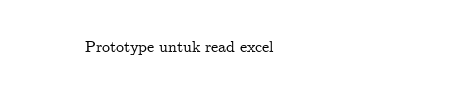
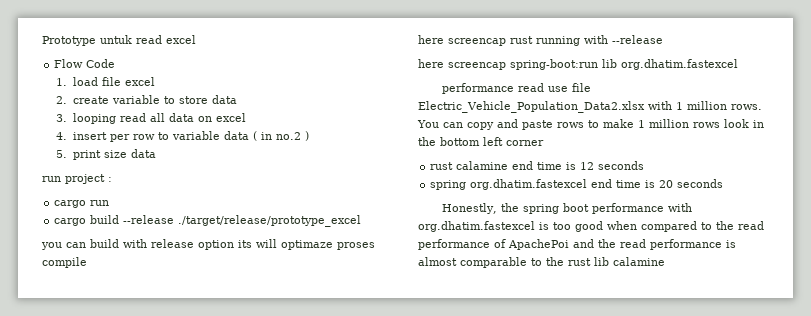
(274, 46) none -> [54,59,116,68] [56,77,155,86] [56,95,237,104] [56,113,246,124] [56,131,309,142] [56,149,156,160] [42,174,112,184] [54,200,110,208] [54,215,362,227] [41,239,375,250] [42,257,87,268] [418,35,663,46] [418,59,738,70] [442,83,592,94] [418,101,762,113] [417,119,764,130] [418,137,544,146] [430,161,645,170] [430,179,724,190] [442,203,693,214] [418,221,764,232] [418,239,736,250] [418,257,665,268] // Flow Code // 1. load file excel // 2. create variable to store data // 3. looping read all data on excel // 4. insert per row to variable data ( in no.2 ) // 5. print size data // run project : // cargo run // cargo build --release ./target/release/prototype_excel // you can build with release option its will optimaze proses compile // here screencap rust running with --release // here screencap spring-boot:run lib org.dhatim.fastexcel // performance read use file Electric_Vehicle_Population_Data2.xlsx with 1 million rows. You can copy and paste rows to make 1 million rows look in the bottom left corner // rust calamine end time is 12 seconds // spring org.dhatim.fastexcel end time is 20 seconds // Honestly, the spring boot performance with org.dhatim.fastexcel is too good when compared to the read performance of ApachePoi and the read performance is almost comparable to the rust lib calamine

